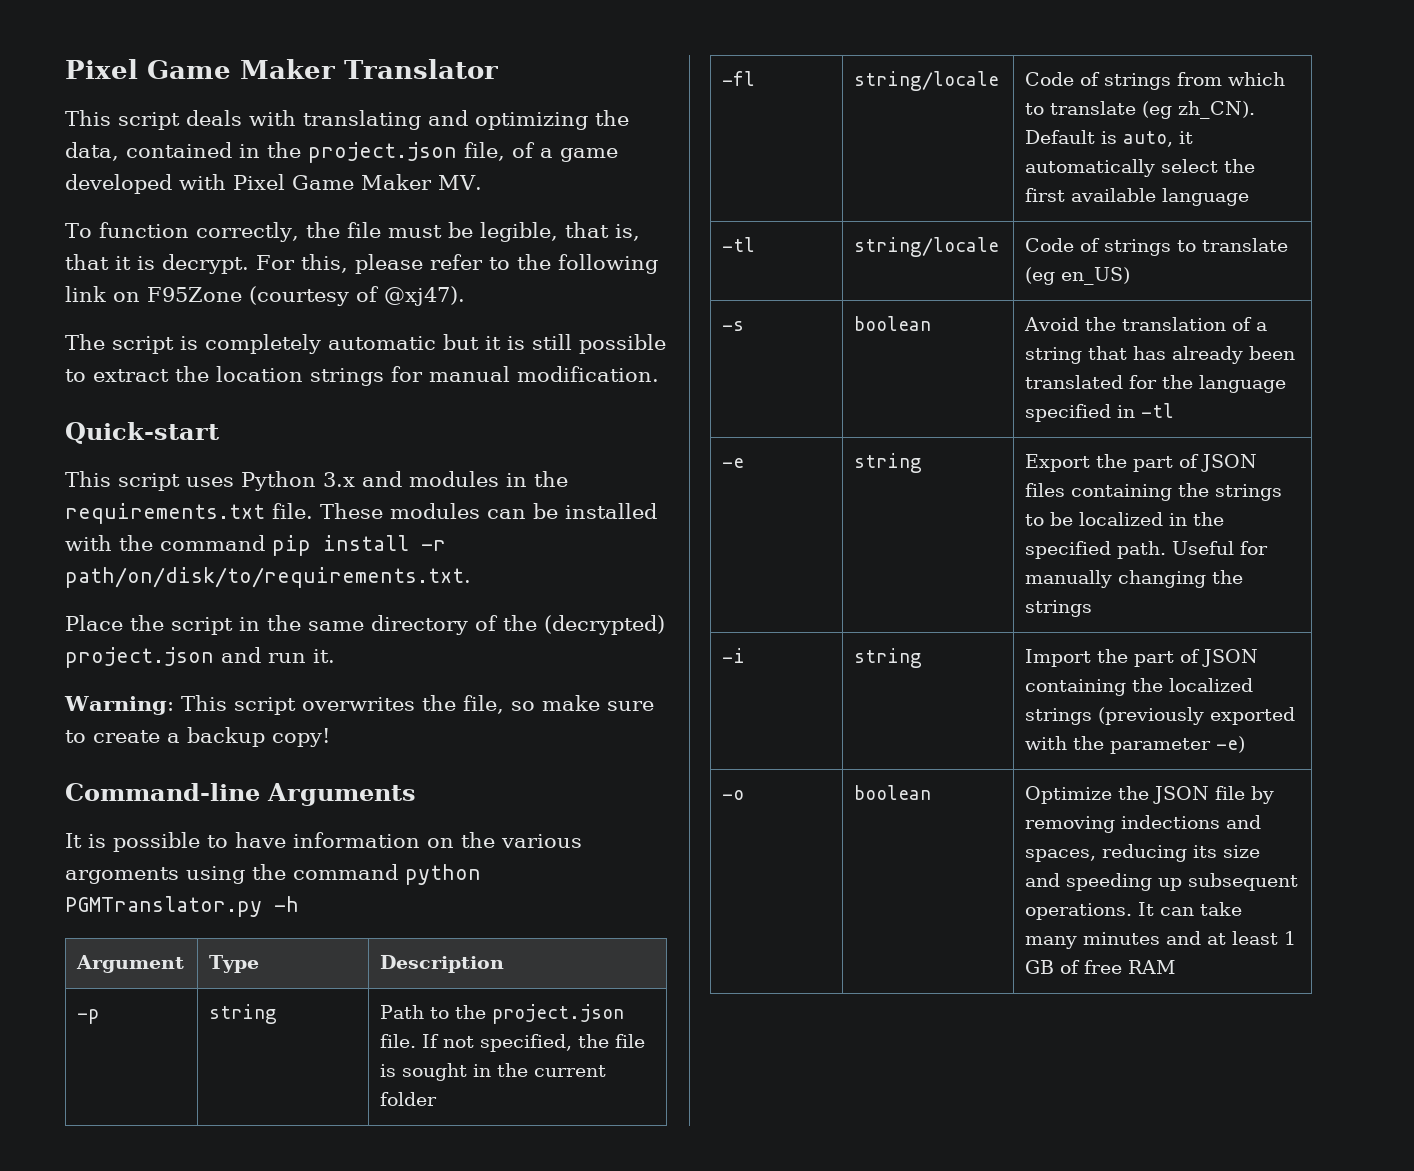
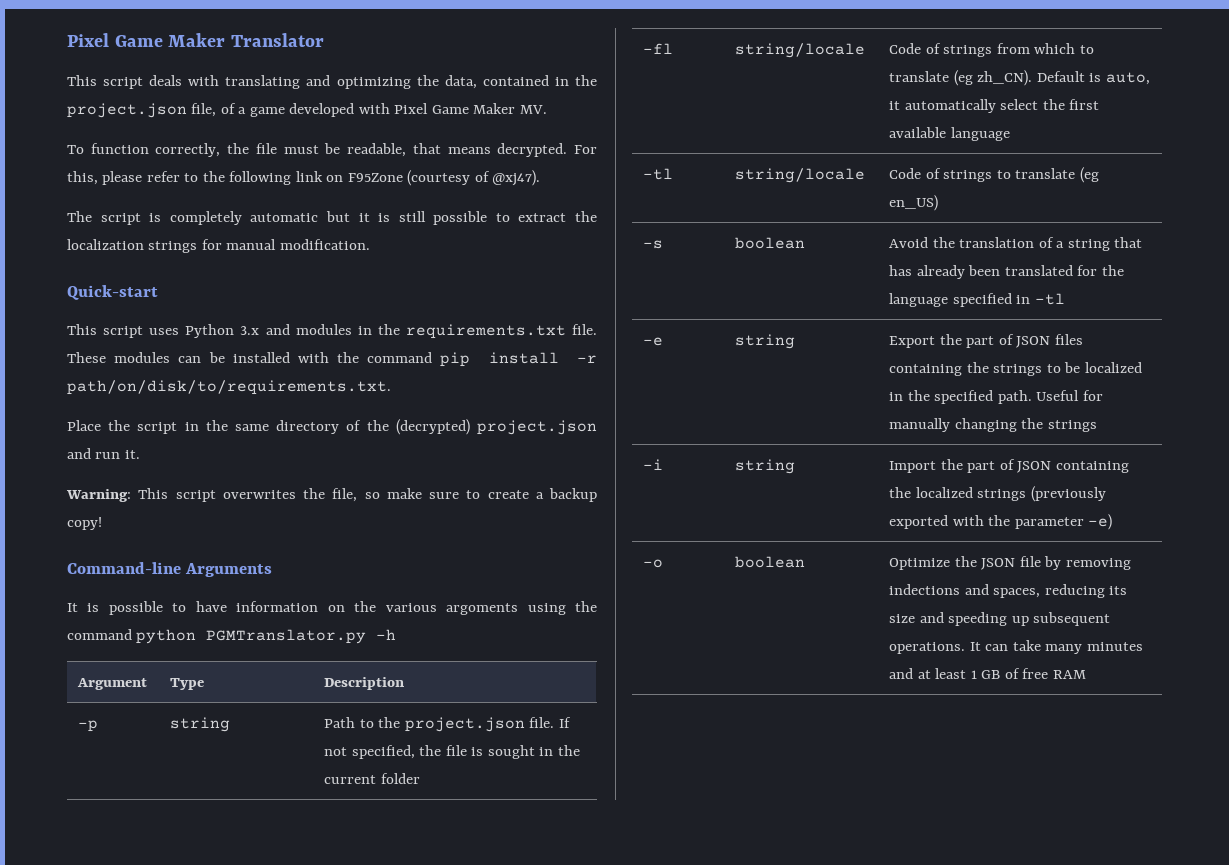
[479,222,640,242] [65,254,249,274] legible, that is, that it is decrypt. -> [347,143,568,157] readable, that means decrypted.
[216,366,303,382] location -> [67,239,144,250] localization

